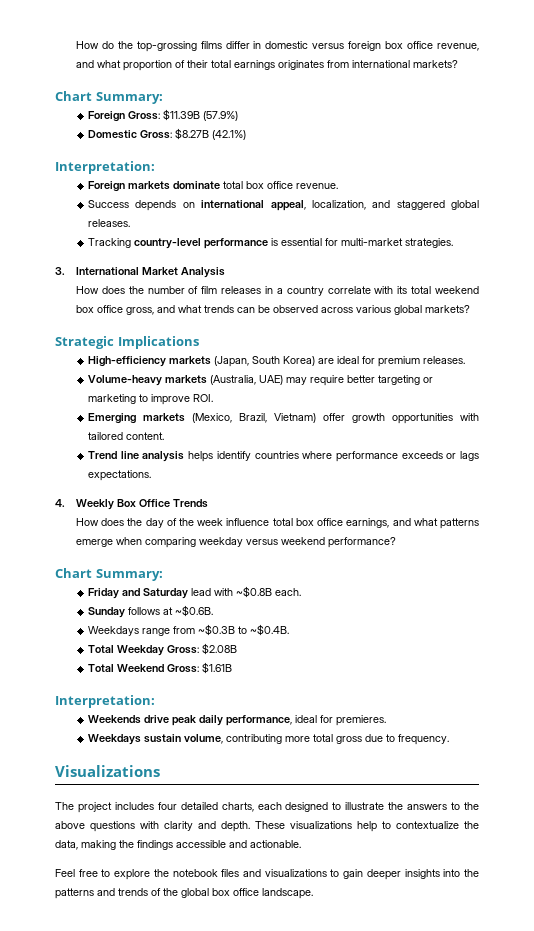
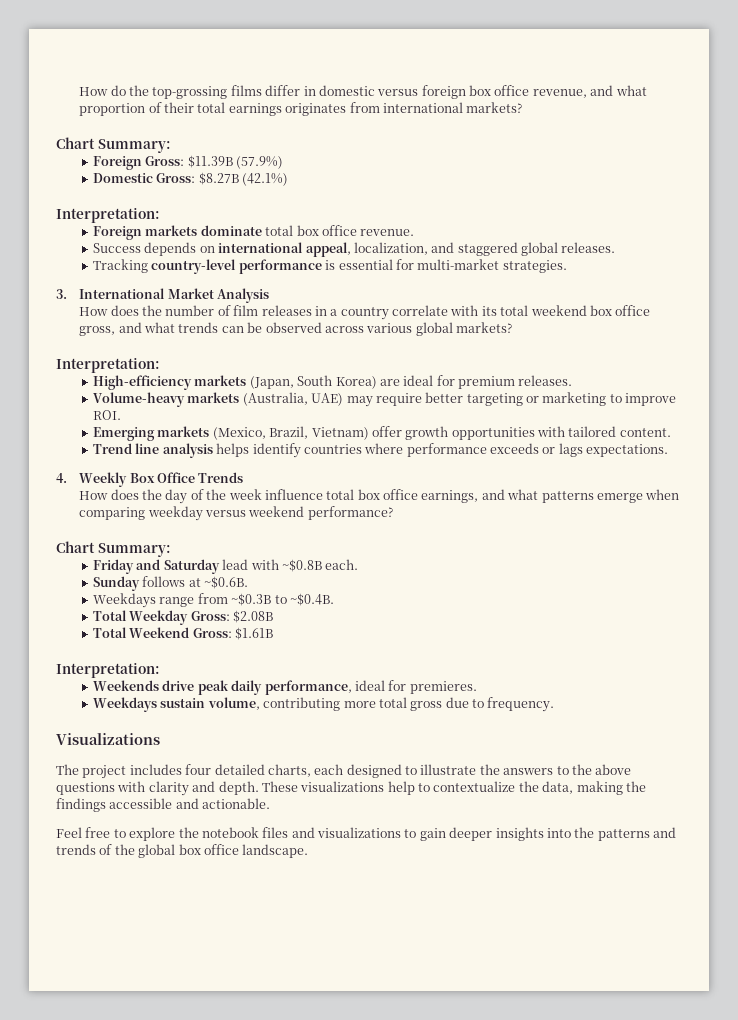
[55,336,199,349] Strategic Implications -> [56,358,160,373] Interpretation:

